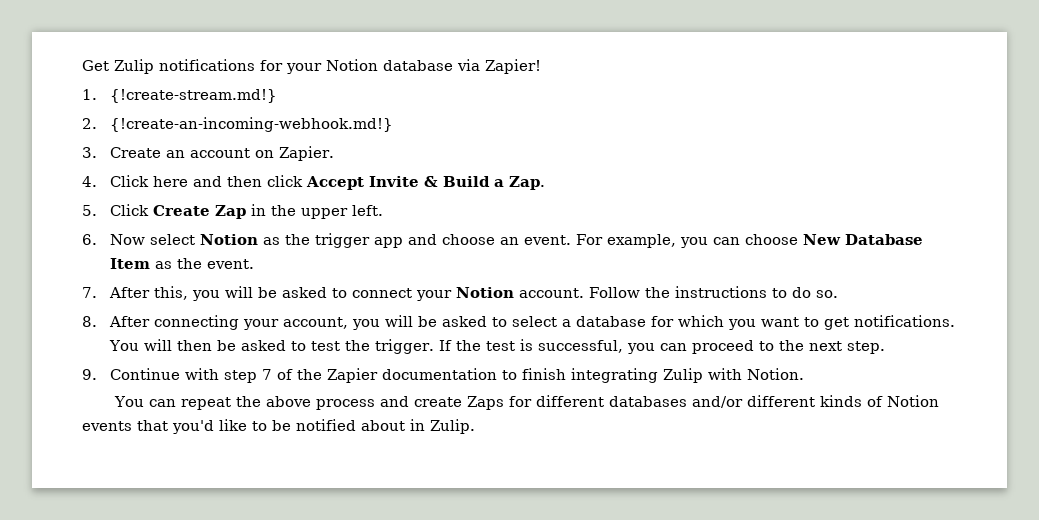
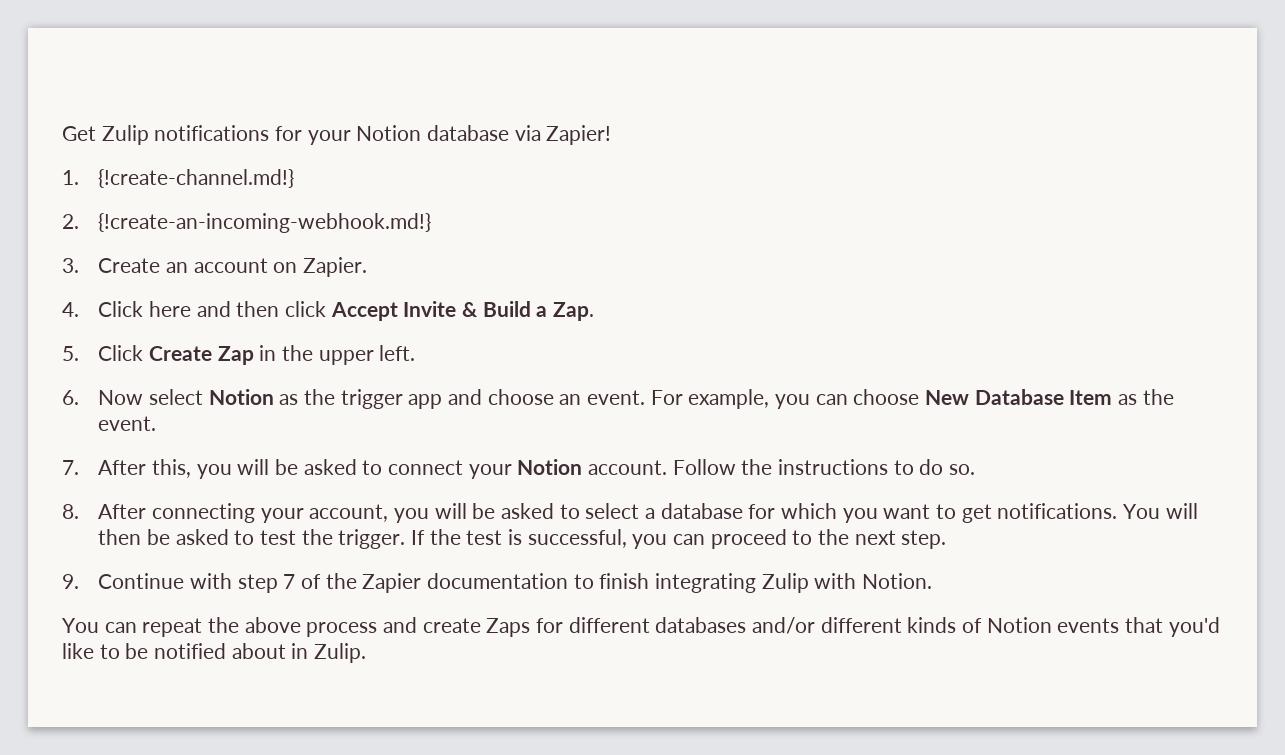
[110,89,278,103] {!create-stream.md!} -> [98,169,295,188] {!create-channel.md!}

